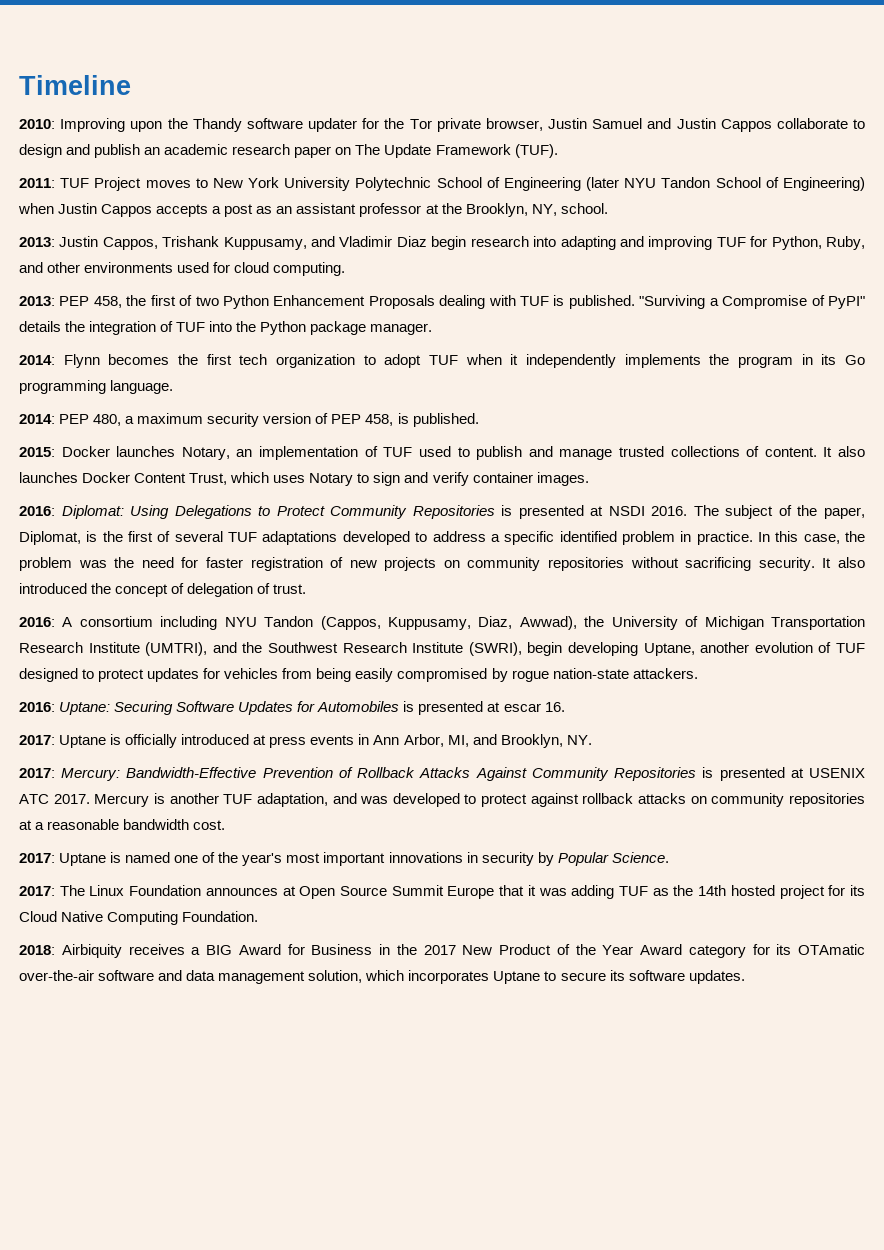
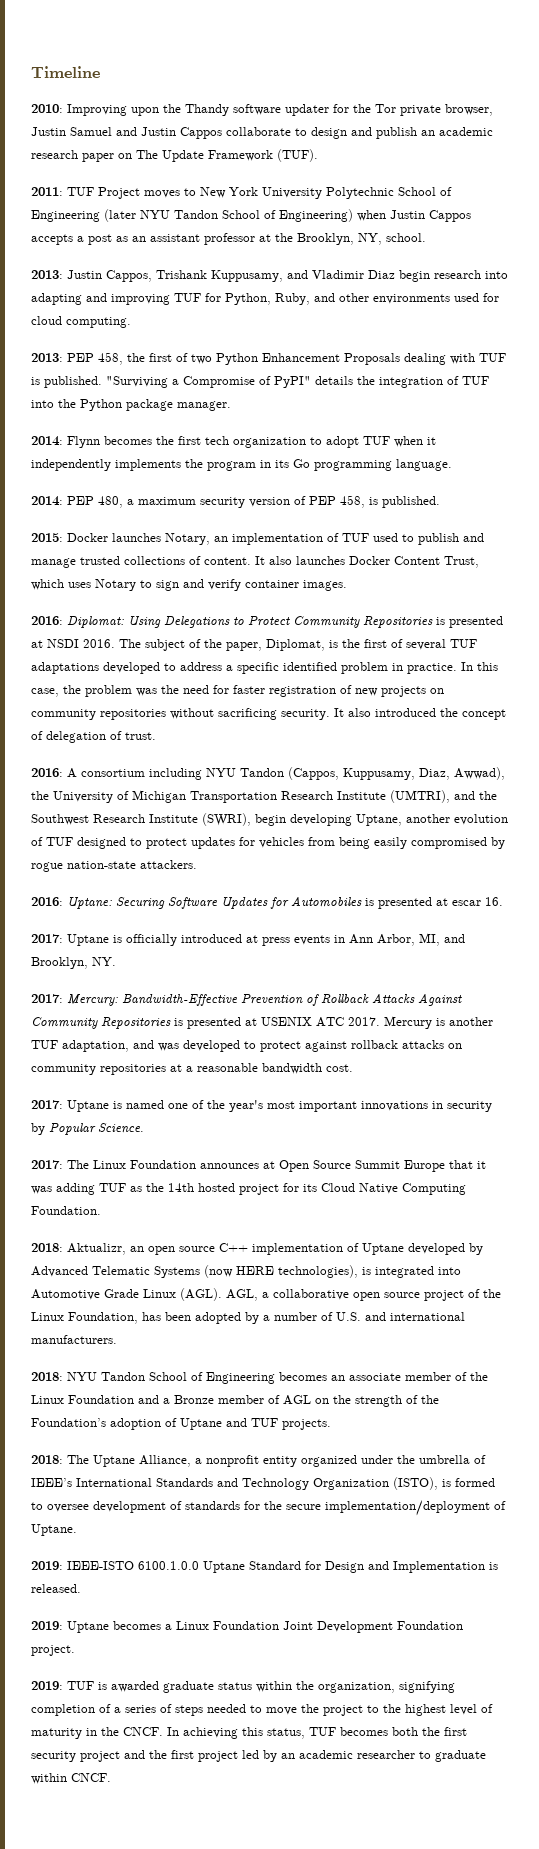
[61,944,865,958] [19,970,745,984] Airbiquity receives a BIG Award for Business in the 2017 New Product of the Year Award category for its OTAmatic over-the-air software and data management solution, which incorporates Uptane to secure its software updates. -> [67,1243,483,1255] [31,1265,461,1278] [31,1288,501,1301] [31,1312,465,1324] [31,1335,117,1344] [31,1372,488,1384] [31,1395,439,1407] [31,1418,331,1430] [31,1455,486,1467] [31,1477,495,1490] [31,1500,506,1516] [31,1524,77,1536] [31,1561,498,1573] [31,1584,81,1593] [31,1621,463,1633] [31,1645,75,1656] [31,1681,455,1693] [31,1704,493,1716] [31,1727,467,1739] [31,1750,486,1762] [31,1773,111,1784] Aktualizr, an open source C++ implementation of Uptane developed by Advanced Telematic Systems (now HERE technologies), is integrated into Automotive Grade Linux (AGL). AGL, a collaborative open source project of the Linux Foundation, has been adopted by a number of U.S. and international manufacturers. // 2018: NYU Tandon School of Engineering becomes an associate member of the Linux Foundation and a Bronze member of AGL on the strength of the Foundation’s adoption of Uptane and TUF projects. // 2018: The Uptane Alliance, a nonprofit entity organized under the umbrella of IEEE’s International Standards and Technology Organization (ISTO), is formed to oversee development of standards for the secure implementation/deployment of Uptane. // 2019: IEEE-ISTO 6100.1.0.0 Uptane Standard for Design and Implementation is released. // 2019: Uptane becomes a Linux Foundation Joint Development Foundation project. // 2019: TUF is awarded graduate status within the organization, signifying completion of a series of steps needed to move the project to the highest level of maturity in the CNCF. In achieving this status, TUF becomes both the first security project and the first project led by an academic researcher to graduate within CNCF.

